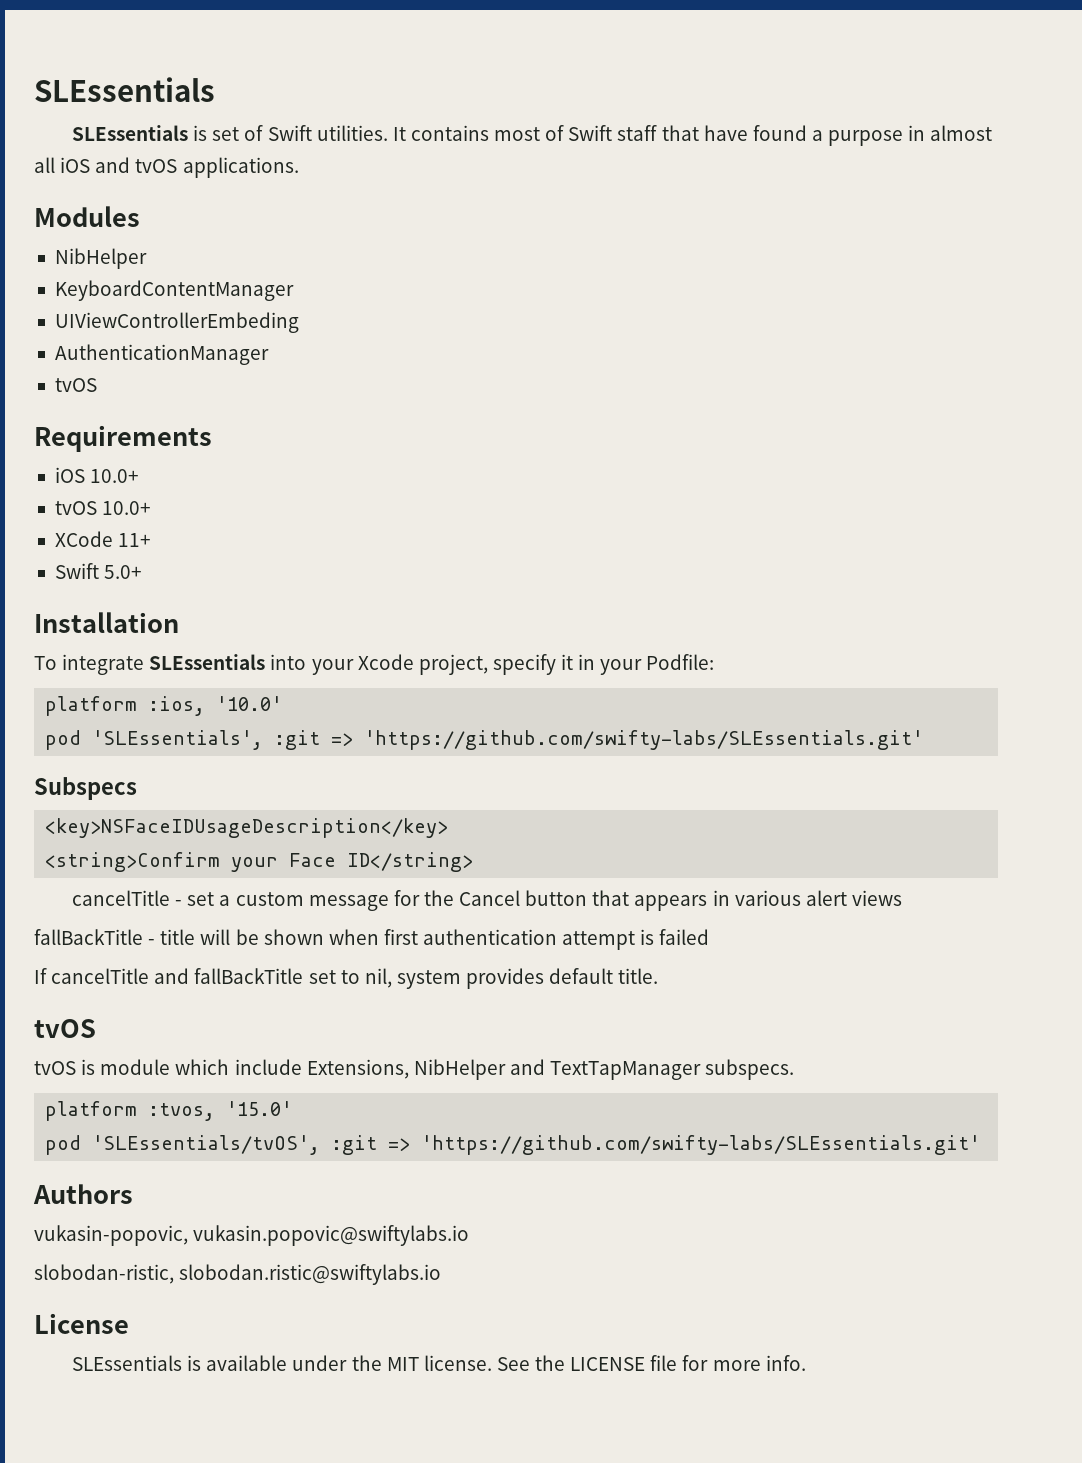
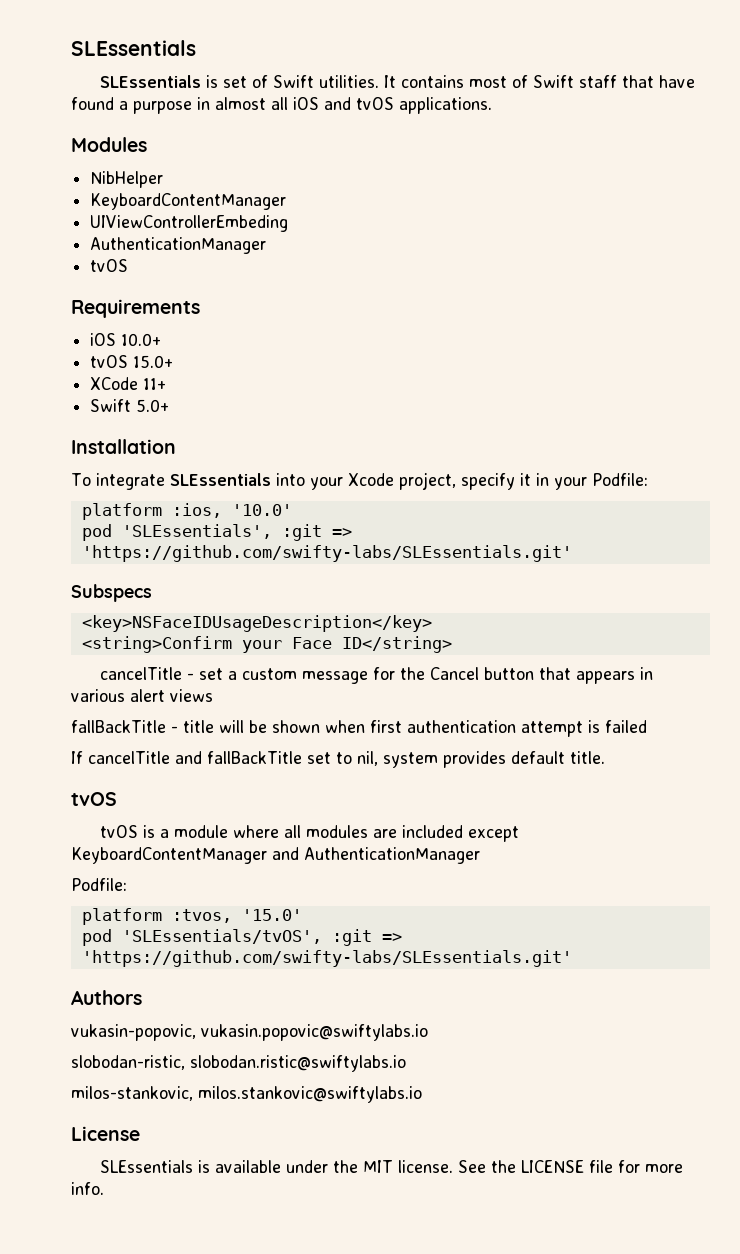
[102,501,152,515] 10.0+ -> [133,355,174,368] 15.0+
[100,1059,795,1080] module which include Extensions, NibHelper and TextTapManager subspecs. -> [160,825,520,842] [71,847,480,864] [71,878,127,891] a module where all modules are included except KeyboardContentManager and AuthenticationManager // Podfile:
(442, 1274) none -> [71,1086,422,1103] // milos-stankovic, milos.stankovic@swiftylabs.io

